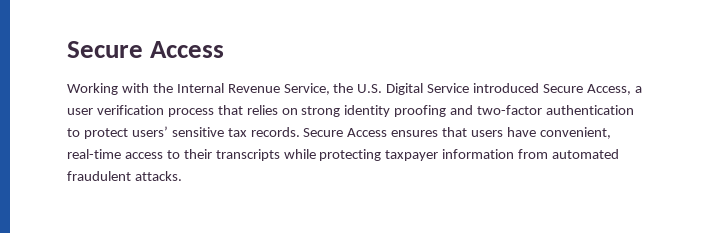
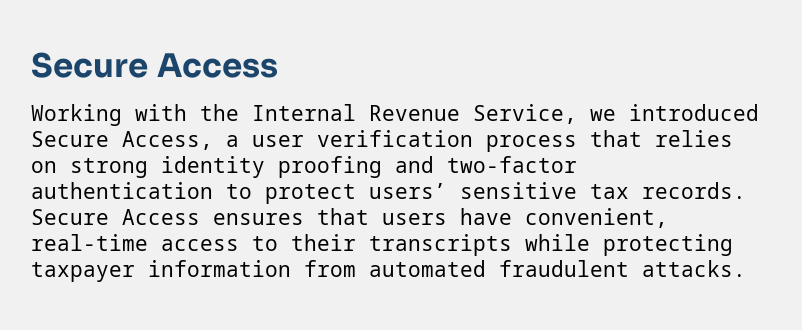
[333,83,470,95] the U.S. Digital Service -> [590,109,616,121] we

